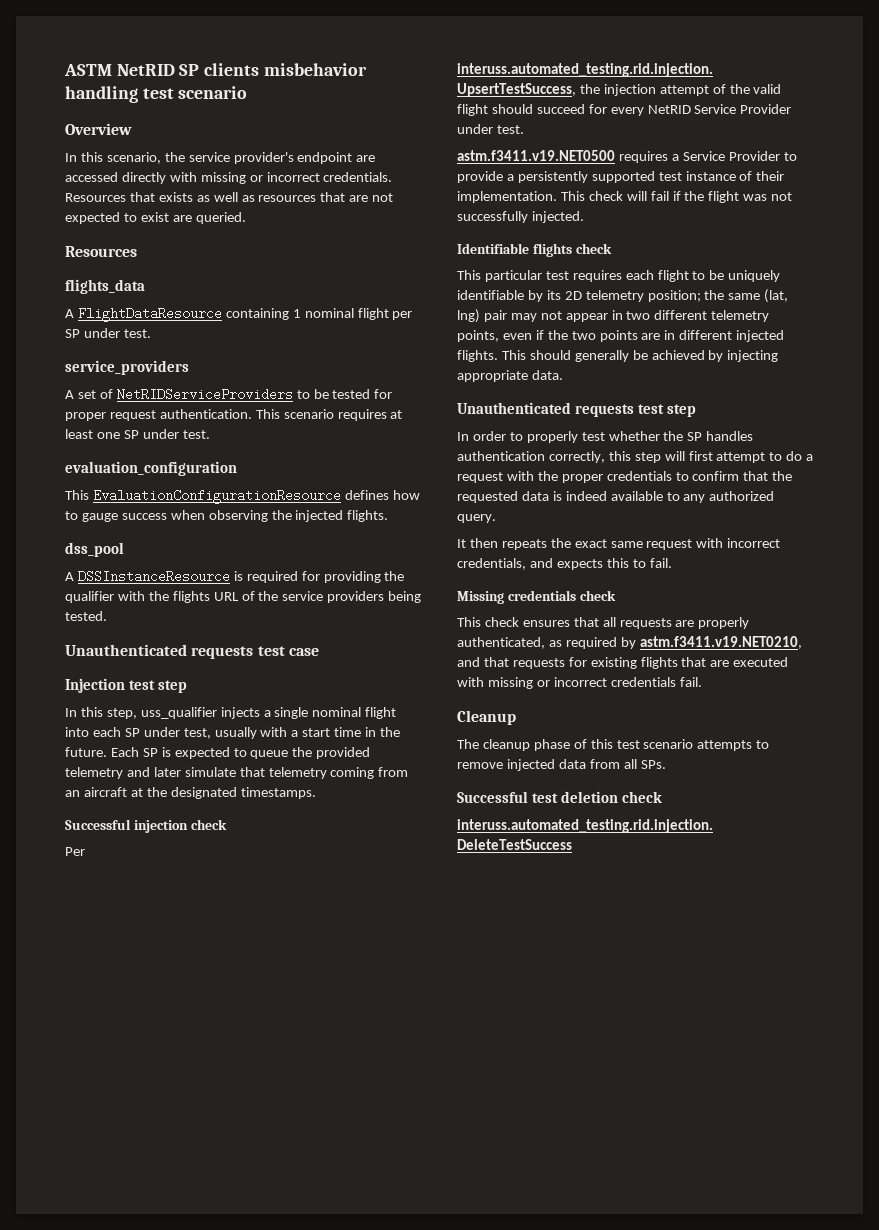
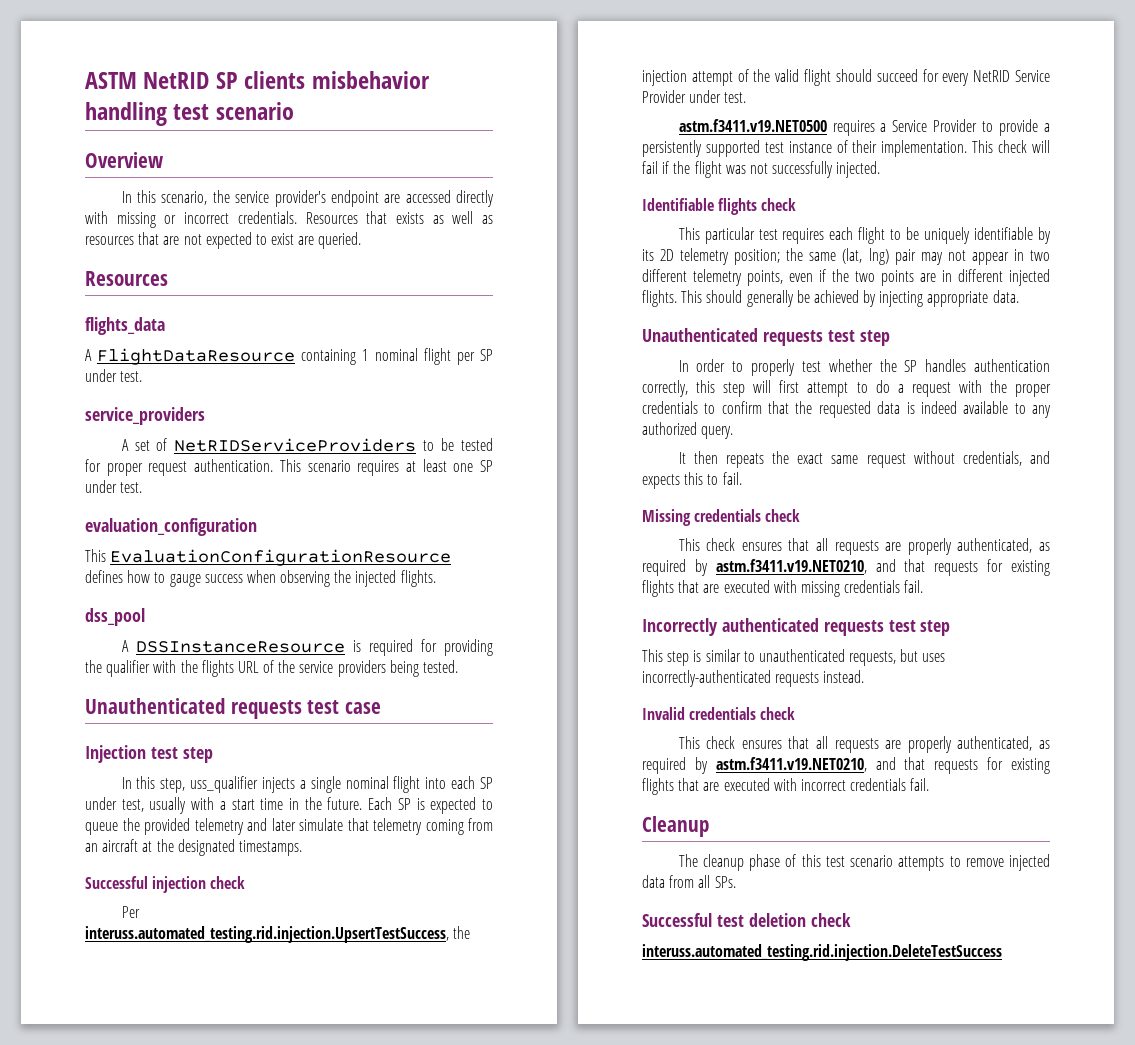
[696,538,781,548] with incorrect -> [913,451,955,464] without
[536,680,550,687] or -> [844,580,924,593] [642,618,951,636] [642,649,946,666] [642,670,865,687] [642,707,796,720] [678,736,1050,753] [642,757,1050,774] [642,778,797,795] credentials fail. // Incorrectly authenticated requests test step // This step is similar to unauthenticated requests, but uses incorrectly-authenticated requests instead. // Invalid credentials check // This check ensures that all requests are properly authenticated, as required by astm.f3411.v19.NET0210, and that requests for existing flights that are executed with

